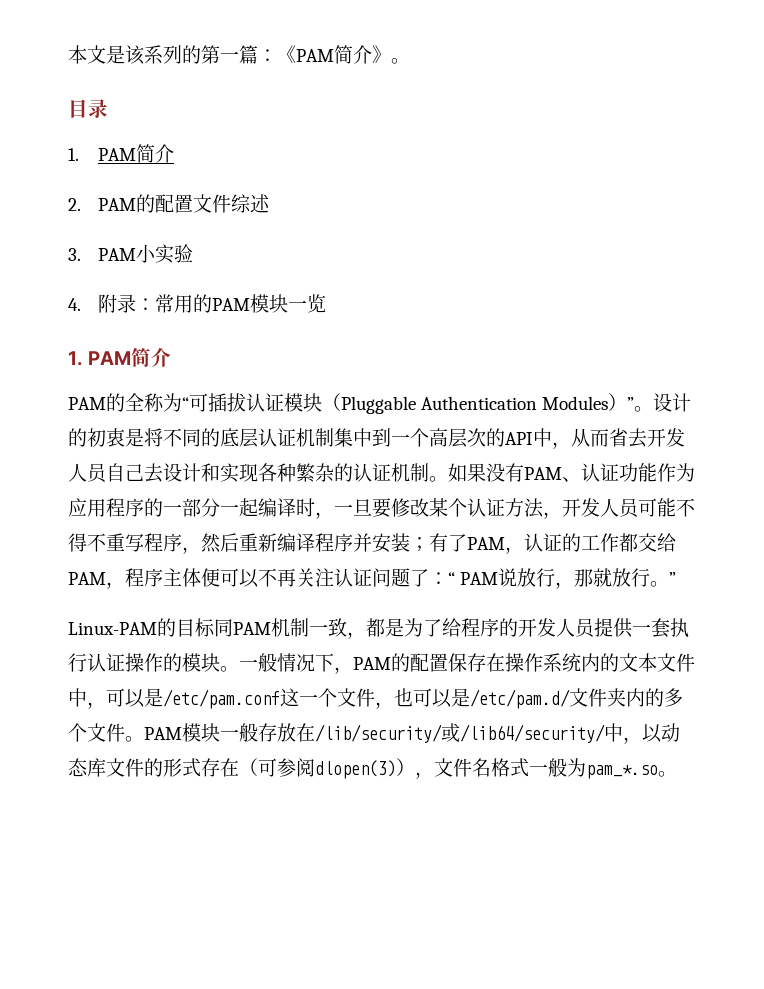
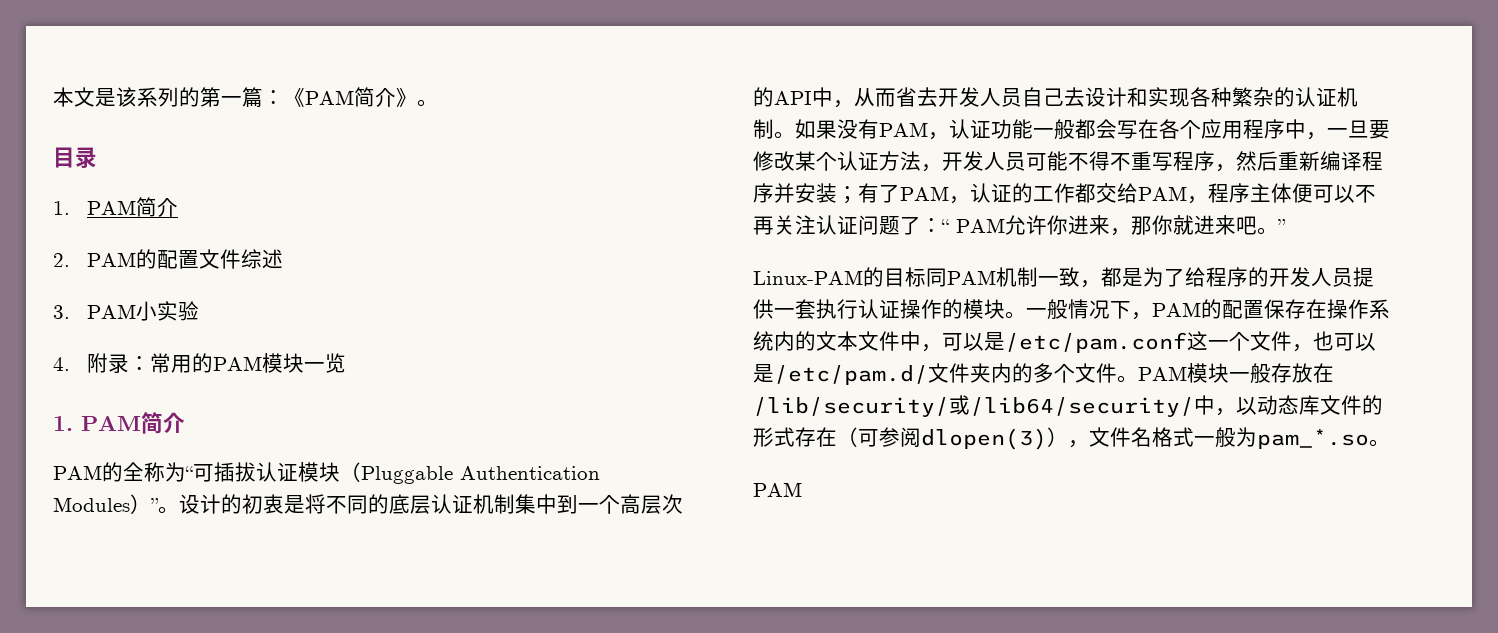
[562,477,581,482] 、 -> [928,132,949,140] ，
[657,463,695,482] [68,498,315,517] 作为应用程序的一部分一起编译时 -> [1033,119,1306,139] 一般都会写在各个应用程序中
[498,568,651,589] 说放行，那就放行 -> [1005,215,1257,236] 允许你进来，那你就进来吧
(677, 774) none -> [753,482,802,497] // PAM

